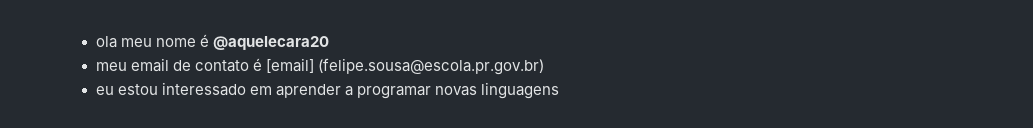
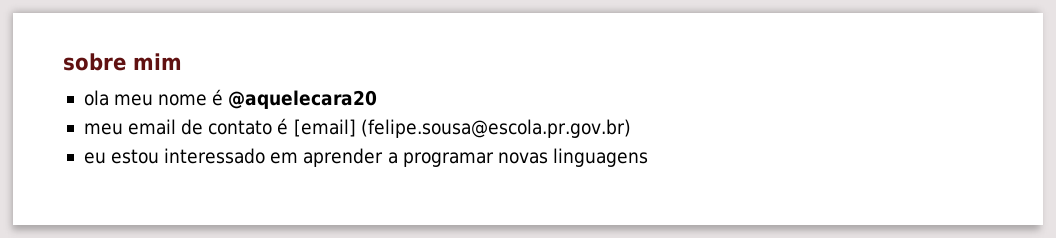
(95, 42) none -> [63,53,182,71] sobre mim //

